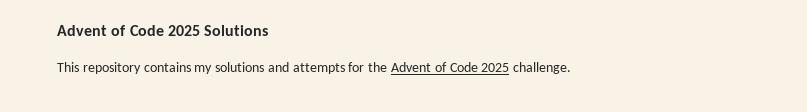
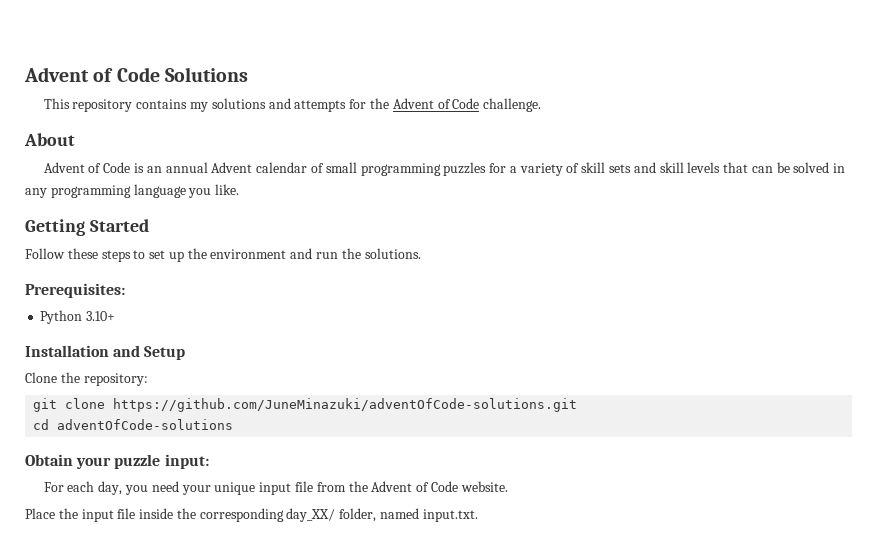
[57,25,200,36] Advent of Code 2025 -> [24,67,160,82] Advent of Code
[481,63,510,72] 2025 -> (480, 103) none
(572, 68) none -> [24,133,75,146] [43,162,846,176] [25,184,240,198] [25,219,149,236] [25,248,421,262] [25,283,125,298] [40,310,116,324] [25,345,186,360] [25,372,148,386] [33,398,578,412] [33,419,234,430] [25,454,209,469] [43,481,508,495] [25,508,478,522] // About // Advent of Code is an annual Advent calendar of small programming puzzles for a variety of skill sets and skill levels that can be solved in any programming language you like. // Getting Started // Follow these steps to set up the environment and run the solutions. // Prerequisites: // Python 3.10+ // Installation and Setup // Clone the repository: // git clone https://github.com/JuneMinazuki/adventOfCode-solutions.git // cd adventOfCode-solutions // Obtain your puzzle input: // For each day, you need your unique input file from the Advent of Code website. // Place the input file inside the corresponding day_XX/ folder, named input.txt.

